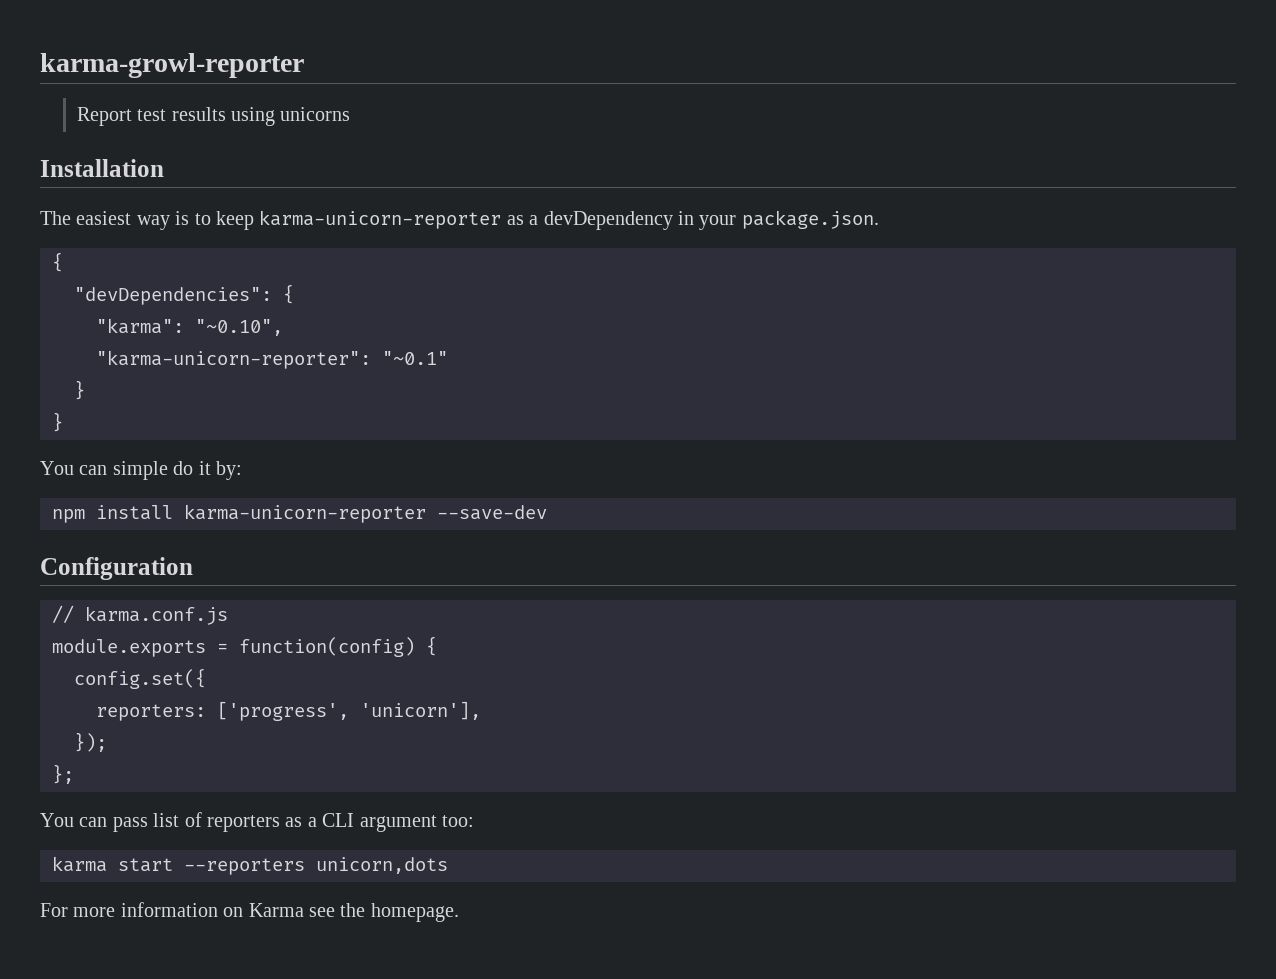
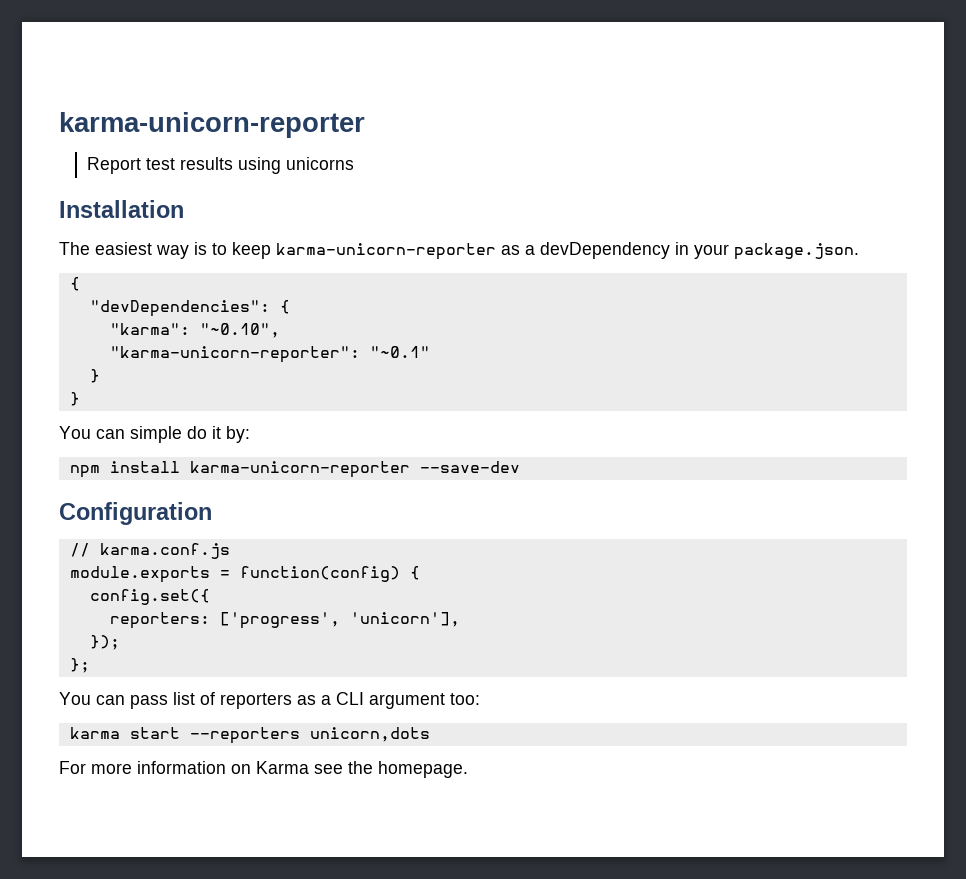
[40,53,304,78] karma-growl-reporter -> [59,112,365,138] karma-unicorn-reporter

